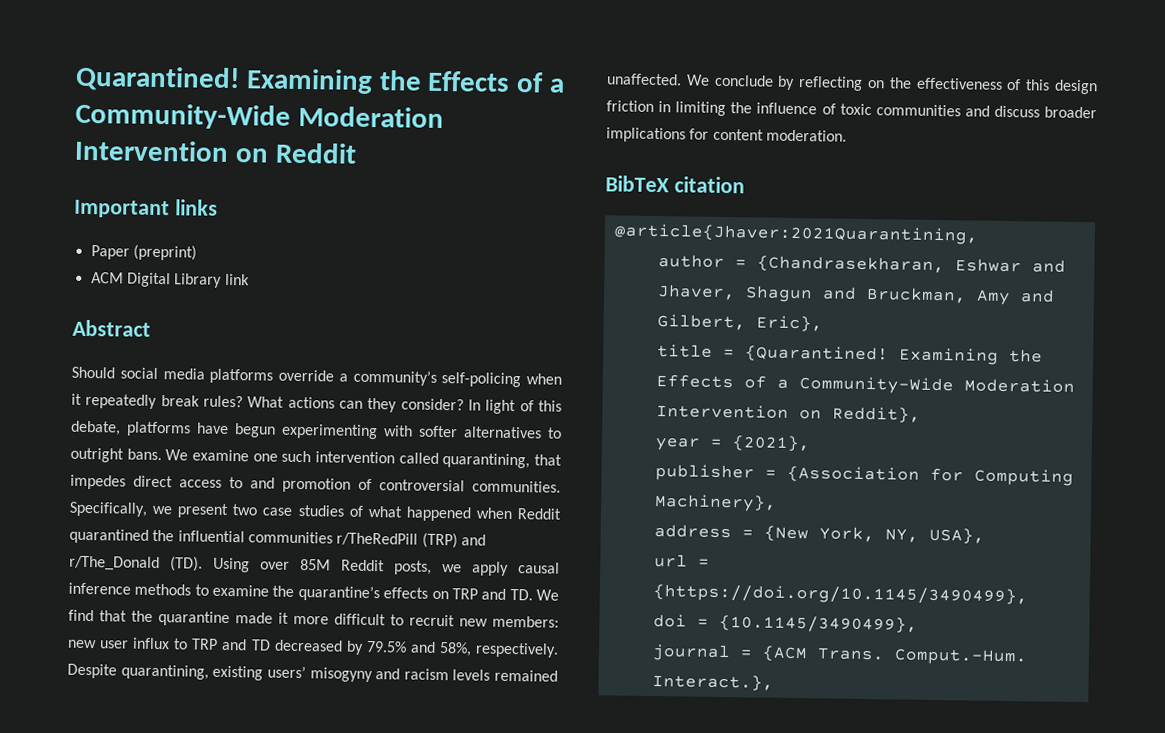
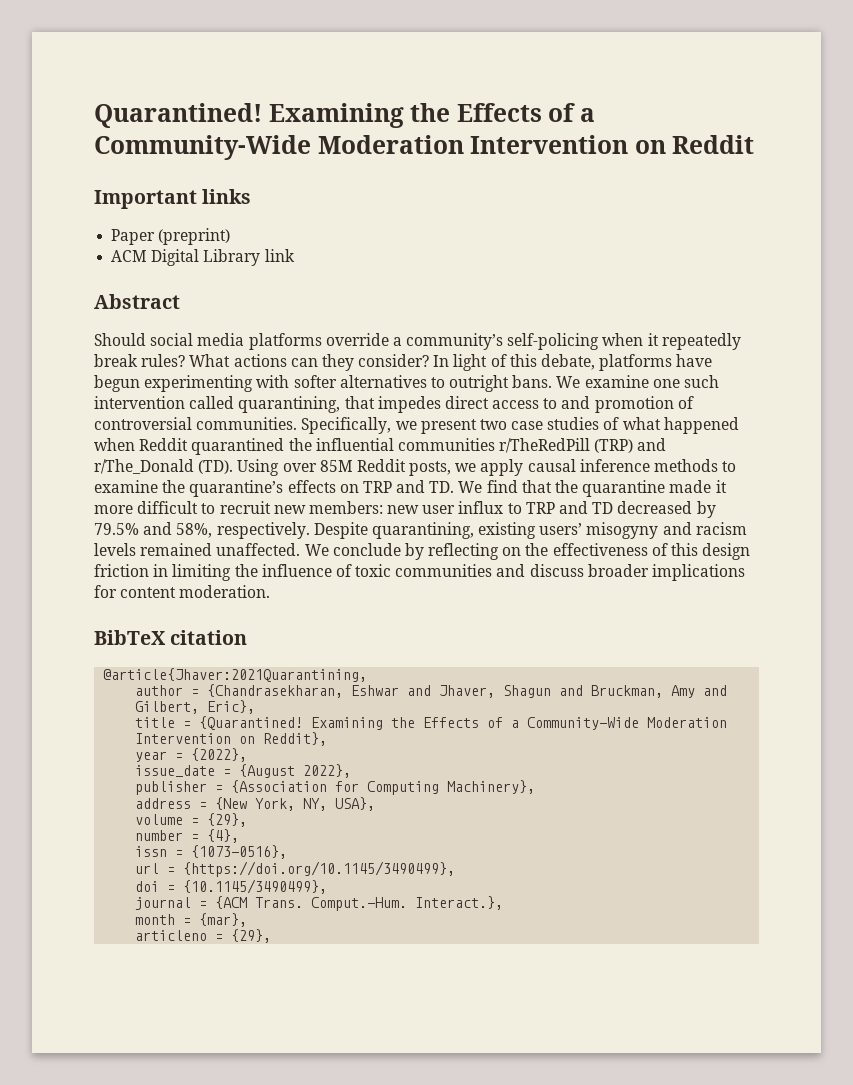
[731,435,811,452] {2021}, -> [191,748,248,762] [135,764,352,778] {2022}, // issue_date = {August 2022},
(985, 535) none -> [135,813,248,827] [135,829,240,843] [135,845,288,859] // volume = {29}, // number = {4}, // issn = {1073-0516},
(774, 682) none -> [135,913,248,927] [135,929,272,943] // month = {mar}, // articleno = {29},

